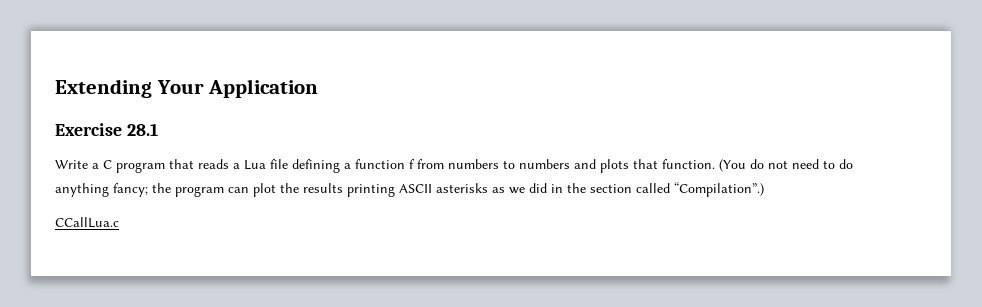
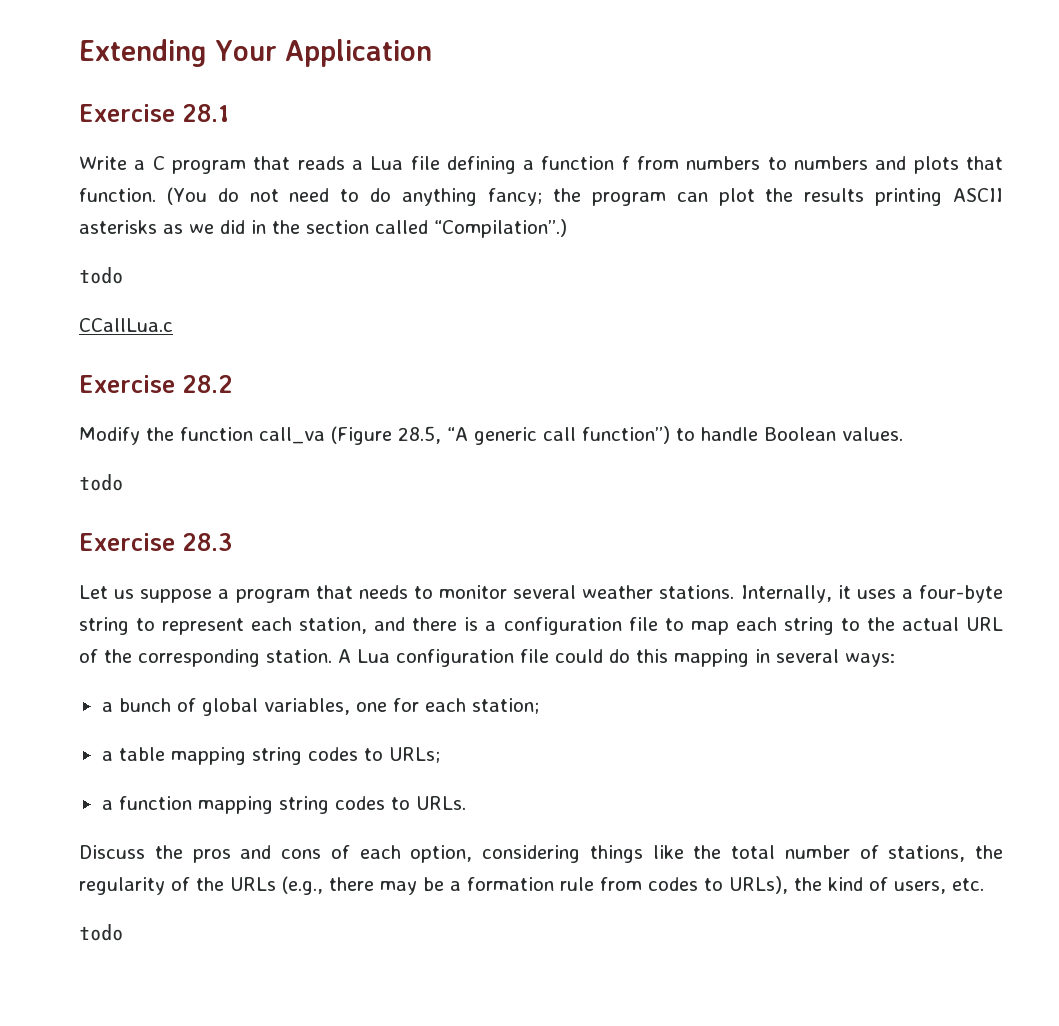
(764, 189) none -> [79,267,123,284] // todo
(119, 222) none -> [79,375,233,393] [79,426,903,445] [79,474,123,491] [79,533,233,551] [79,585,1003,603] [79,617,1003,635] [79,649,895,667] [101,698,539,716] [101,747,440,765] [101,796,466,814] [79,845,1003,863] [79,876,984,895] [79,924,123,941] // Exercise 28.2 // Modify the function call_va (Figure 28.5, “A generic call function”) to handle Boolean values. // todo // Exercise 28.3 // Let us suppose a program that needs to monitor several weather stations. Internally, it uses a four-byte string to represent each station, and there is a configuration file to map each string to the actual URL of the corresponding station. A Lua configuration file could do this mapping in several ways: // a bunch of global variables, one for each station; // a table mapping string codes to URLs; // a function mapping string codes to URLs. // Discuss the pros and cons of each option, considering things like the total number of stations, the regularity of the URLs (e.g., there may be a formation rule from codes to URLs), the kind of users, etc. // todo

